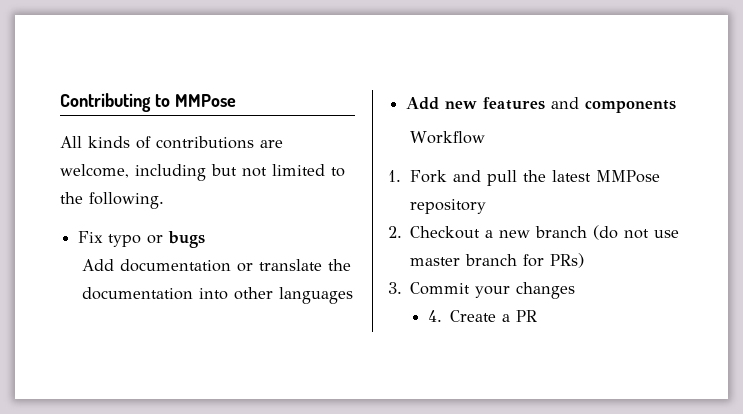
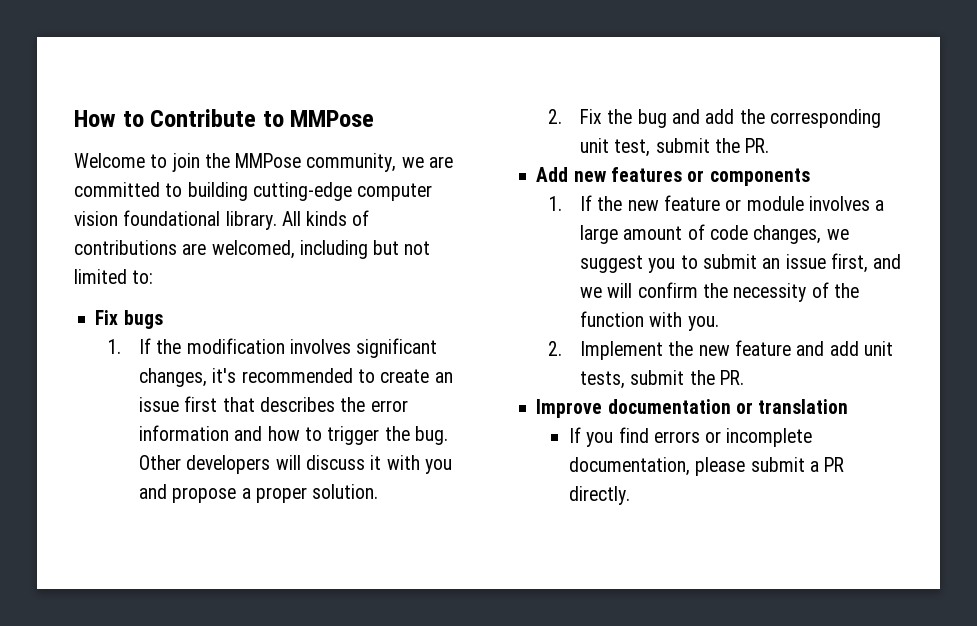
[60,93,151,112] Contributing -> [74,109,257,127] How to Contribute
(236, 100) none -> [74,153,453,172] [74,182,433,201] [74,210,277,230] Welcome to join the MMPose community, we are committed to building cutting-edge computer vision foundational library.
[60,164,129,178] welcome, -> [211,240,295,259] welcomed,
[331,167,345,177] [60,192,164,209] [78,231,164,247] to the following. // Fix typo or -> [132,270,154,284] [95,310,119,325] to: // Fix
[81,259,351,272] [81,287,353,304] Add documentation or translate the documentation into other languages -> [106,338,438,358] [139,368,453,387] [139,396,408,412] [139,425,448,445] [139,455,452,474] [139,484,379,503] [547,109,881,128] [580,138,770,157] 1. If the modification involves significant changes, it's recommended to create an issue first that describes the error information and how to trigger the bug. Other developers will discuss it with you and propose a proper solution. // 2. Fix the bug and add the corresponding unit test, submit the PR.
[551,97,580,109] and -> [687,170,705,182] or
[409,131,485,144] [388,170,660,186] [409,199,486,214] [388,225,680,240] [410,253,585,268] [388,282,576,299] [427,310,497,322] Workflow // 1. Fork and pull the latest MMPose repository // 2. Checkout a new branch (do not use master branch for PRs) // 3. Commit your changes // 4. Create -> [547,195,885,211] [580,224,849,244] [580,253,902,273] [580,282,859,302] [580,311,719,331] [547,340,893,360] [580,370,744,389] [536,399,849,418] [569,427,813,447] [569,457,805,476] 1. If the new feature or module involves a large amount of code changes, we suggest you to submit an issue first, and we will confirm the necessity of the function with you. // 2. Implement the new feature and add unit tests, submit the PR. // Improve documentation or translation // If you find errors or incomplete documentation, please submit
(538, 316) none -> [569,486,631,505] directly.

